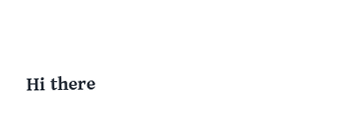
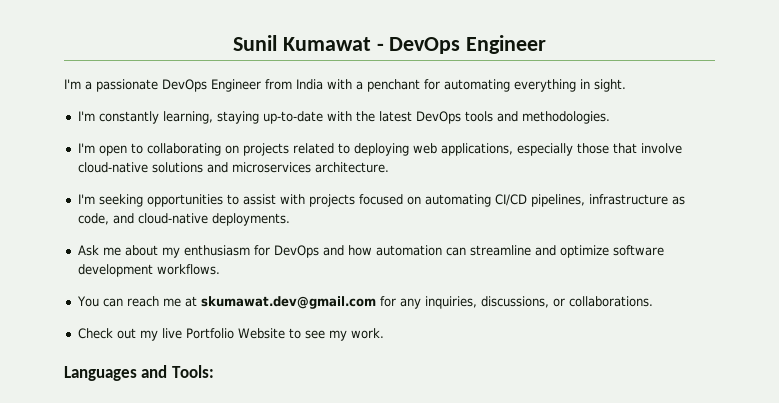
[26,75,96,91] Hi there -> [232,35,547,54] [64,79,626,92] [77,111,610,124] [77,143,682,156] [77,162,389,173] [77,194,685,207] [77,213,290,226] [77,245,664,258] [77,264,220,277] [76,296,653,309] [77,328,384,341] [64,365,214,381] Sunil Kumawat - DevOps Engineer // I'm a passionate DevOps Engineer from India with a penchant for automating everything in sight. // I'm constantly learning, staying up-to-date with the latest DevOps tools and methodologies. // I'm open to collaborating on projects related to deploying web applications, especially those that involve cloud-native solutions and microservices architecture. // I'm seeking opportunities to assist with projects focused on automating CI/CD pipelines, infrastructure as code, and cloud-native deployments. // Ask me about my enthusiasm for DevOps and how automation can streamline and optimize software development workflows. // You can reach me at skumawat.dev@gmail.com for any inquiries, discussions, or collaborations. // Check out my live Portfolio Website to see my work. // Languages and Tools:

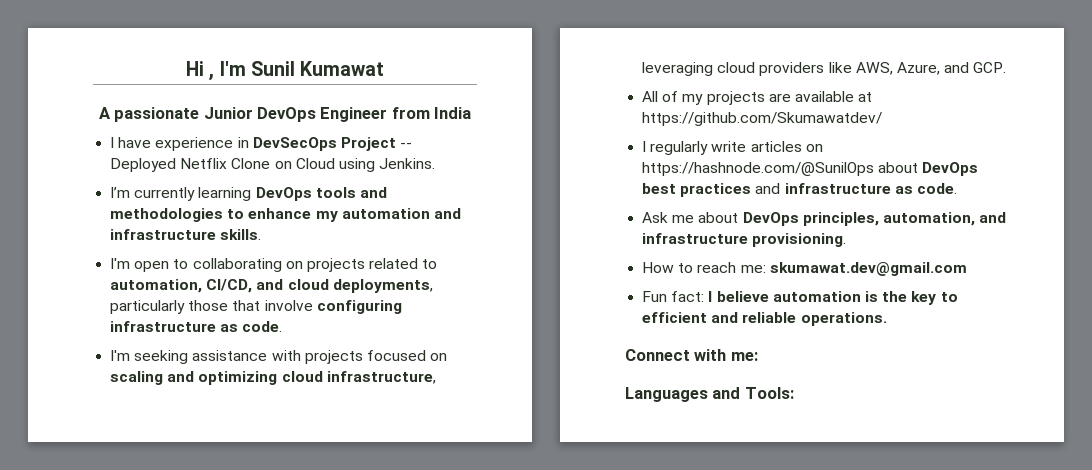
(232, 43) none -> [185,61,246,81] Hi , I'm
[376,35,547,54] [64,79,626,92] [77,111,610,124] - DevOps Engineer // I'm a passionate DevOps Engineer from India with a penchant for automating everything in sight. // I'm constantly learning, staying up-to-date with the latest DevOps tools and methodologies. -> [98,107,472,122] [110,137,413,151] [110,158,436,172] [110,187,387,201] [110,208,461,222] [110,229,262,240] // A passionate Junior DevOps Engineer from India // I have experience in DevSecOps Project -- Deployed Netflix Clone on Cloud using Jenkins. // I’m currently learning DevOps tools and methodologies to enhance my automation and infrastructure skills.
[353,143,682,156] [77,162,389,173] deploying web applications, especially those that involve cloud-native solutions and microservices architecture. -> [110,279,433,293] [110,300,402,314] [110,321,283,332] automation, CI/CD, and cloud deployments, particularly those that involve configuring infrastructure as code.
[146,194,276,207] opportunities to assist -> [192,350,268,361] assistance
[424,194,685,207] [77,213,290,226] [77,245,664,258] [77,264,220,277] [76,296,653,309] [77,328,384,341] automating CI/CD pipelines, infrastructure as code, and cloud-native deployments. // Ask me about my enthusiasm for DevOps and how automation can streamline and optimize software development workflows. // You can reach me at skumawat.dev@gmail.com for any inquiries, discussions, or collaborations. // Check out my live Portfolio Website to see my work. -> [110,371,436,385] [642,62,1007,76] [642,91,873,105] [642,112,883,126] [642,141,823,155] [642,162,979,176] [642,183,957,197] [642,212,1007,226] [642,233,847,247] [642,262,967,276] [642,291,958,305] [642,312,887,326] [625,349,758,361] scaling and optimizing cloud infrastructure, leveraging cloud providers like AWS, Azure, and GCP. // All of my projects are available at https://github.com/Skumawatdev/ // I regularly write articles on https://hashnode.com/@SunilOps about DevOps best practices and infrastructure as code. // Ask me about DevOps principles, automation, and infrastructure provisioning. // How to reach me: skumawat.dev@gmail.com // Fun fact: I believe automation is the key to efficient and reliable operations. // Connect with me:

